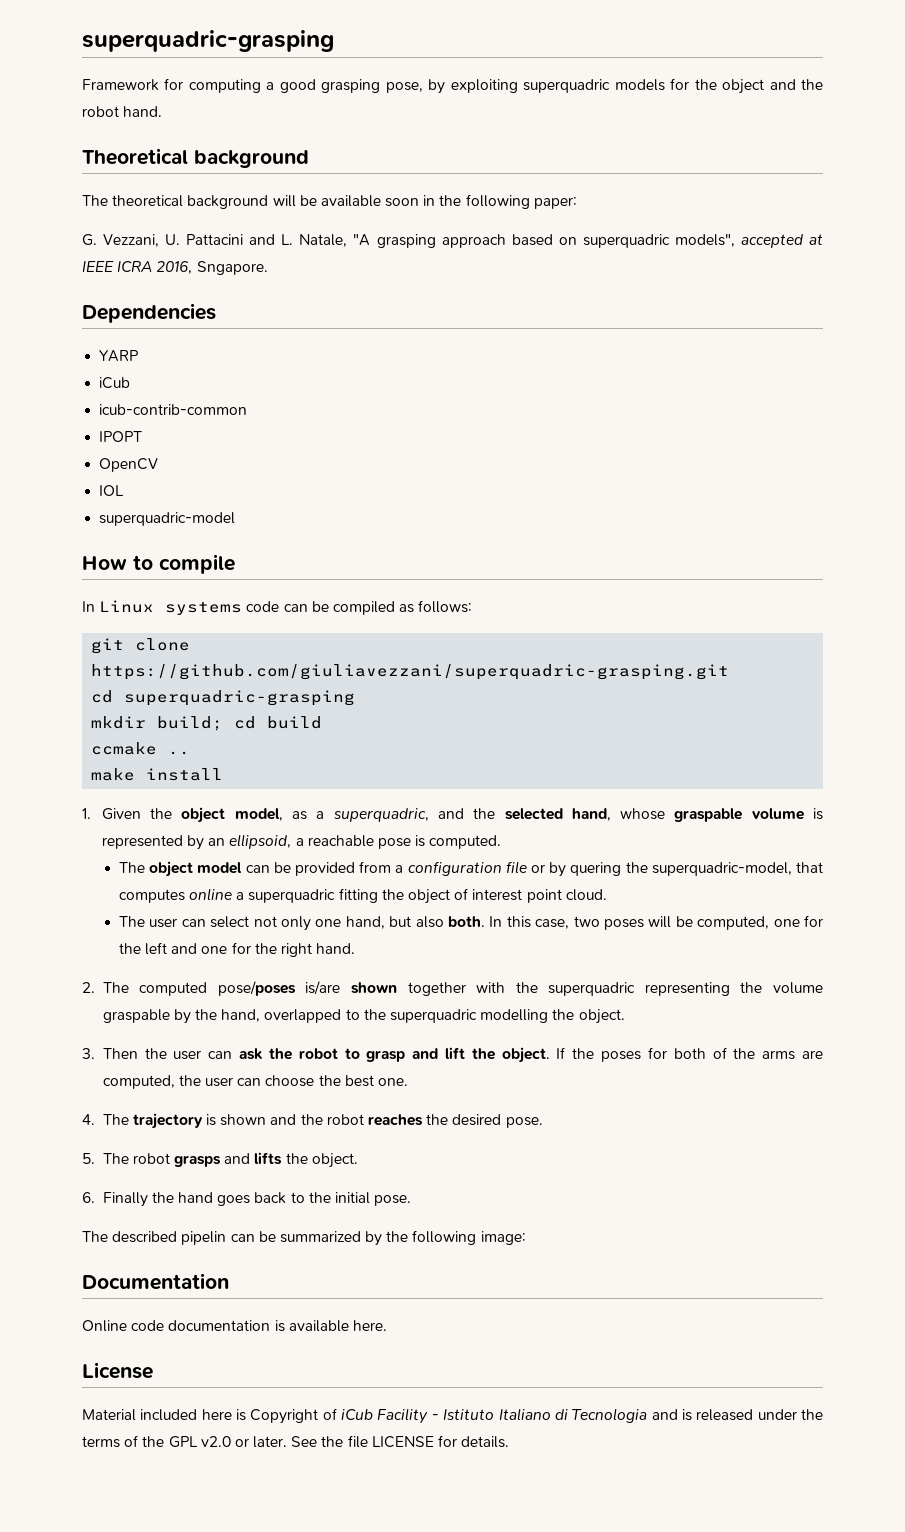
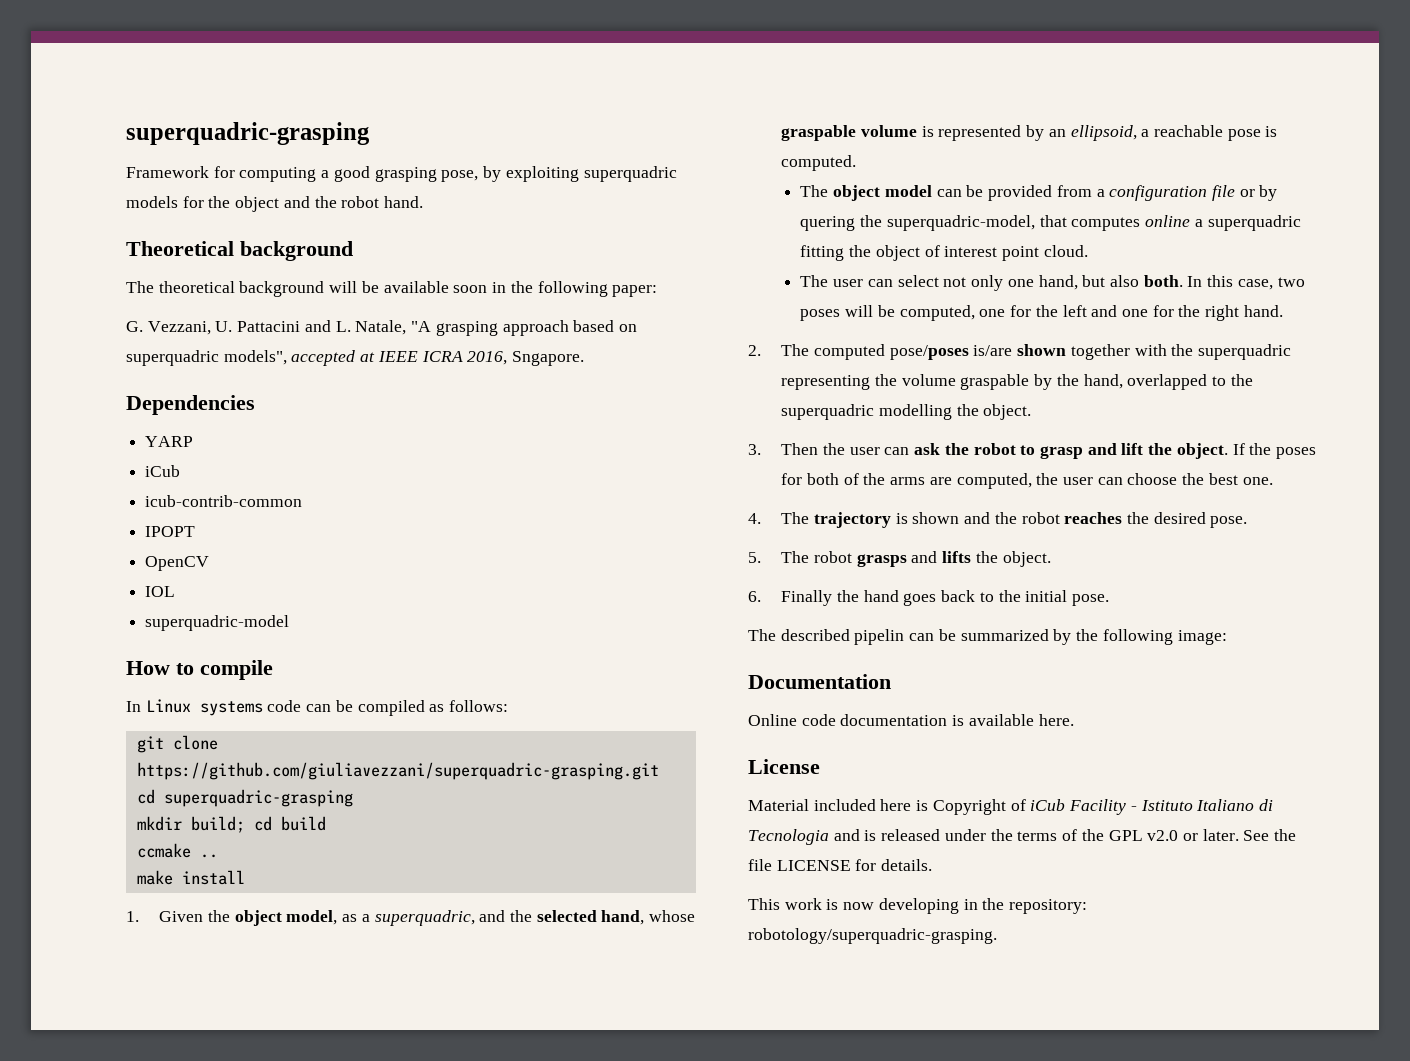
(510, 1442) none -> [748,898,1088,914] [748,928,997,944] // This work is now developing in the repository: robotology/superquadric-grasping.

